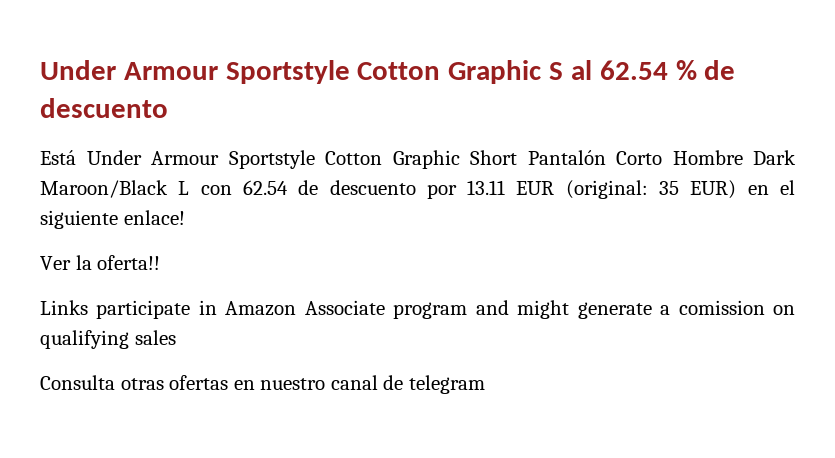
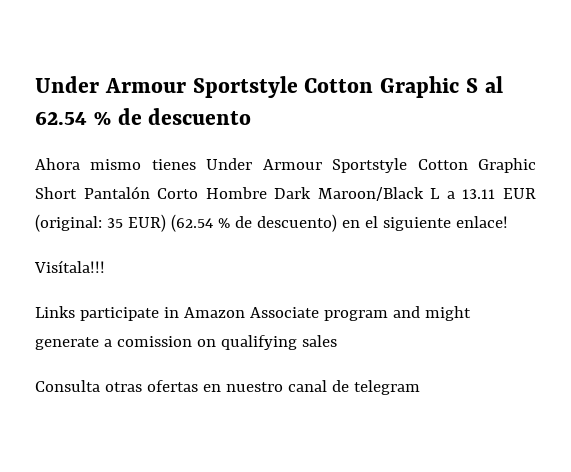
[40,150,76,165] Está -> [35,158,196,170] Ahora mismo tienes
[200,180,457,199] con 62.54 de descuento por -> [446,191,455,199] a
(737, 189) none -> [170,214,337,232] (62.54 % de descuento)
[40,255,161,270] Ver la oferta!! -> [34,260,105,273] Visítala!!!

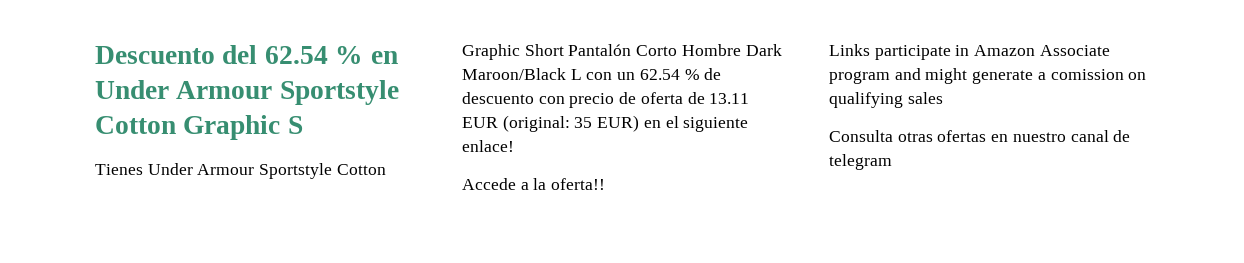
(35, 84) none -> [95,45,398,64] Descuento del 62.54 % en
[484,76,503,93] [35,108,252,125] [35,158,196,170] al 62.54 % de descuento // Ahora mismo tienes -> [95,164,143,175] // Tienes
[446,191,455,199] a -> [586,68,722,80] [462,92,705,108] con un 62.54 % de descuento con precio de oferta de
[170,214,337,232] (62.54 % de descuento) -> (640, 123) none
[34,260,105,273] Visítala!!! -> [462,178,606,190] Accede a la oferta!!

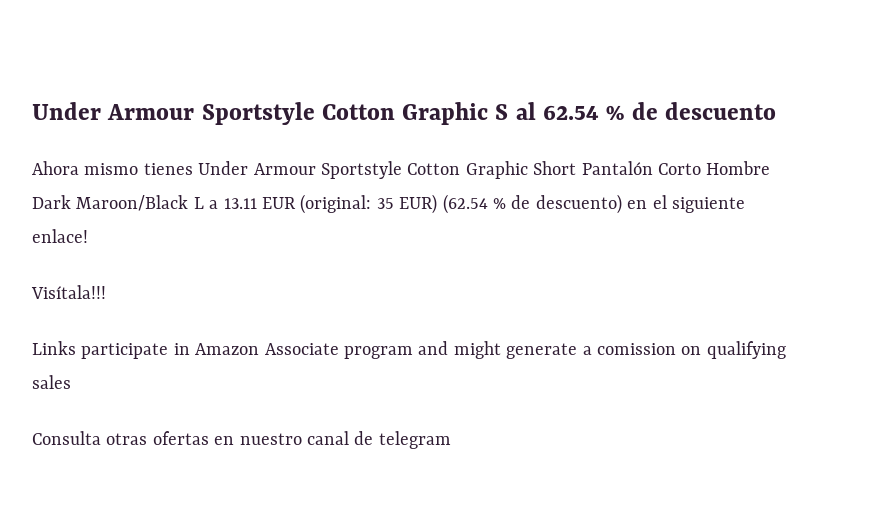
[95,45,398,64] Descuento del 62.54 % en -> (32, 111) none
[95,164,143,175] // Tienes -> [515,102,776,120] [32,161,193,175] al 62.54 % de descuento // Ahora mismo tienes
[586,68,722,80] [462,92,705,108] con un 62.54 % de descuento con precio de oferta de -> [209,200,219,209] a
(640, 123) none -> [442,194,622,214] (62.54 % de descuento)
[462,178,606,190] Accede a la oferta!! -> [31,285,106,299] Visítala!!!

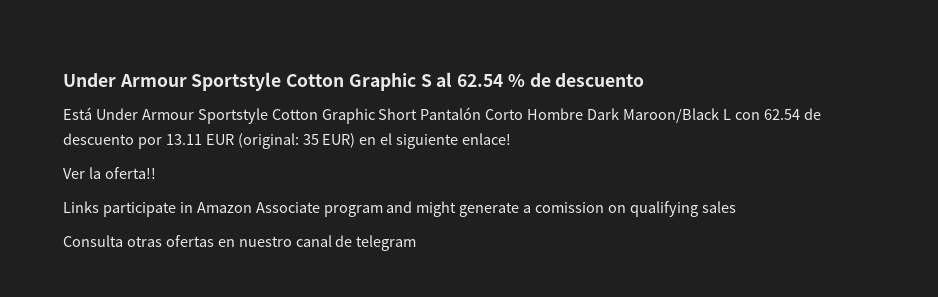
[32,161,193,175] Ahora mismo tienes -> [63,107,92,120] Está
[209,200,219,209] a -> [734,108,821,120] [63,133,162,149] con 62.54 de descuento por
[442,194,622,214] (62.54 % de descuento) -> (356, 140) none
[31,285,106,299] Visítala!!! -> [63,167,156,179] Ver la oferta!!

